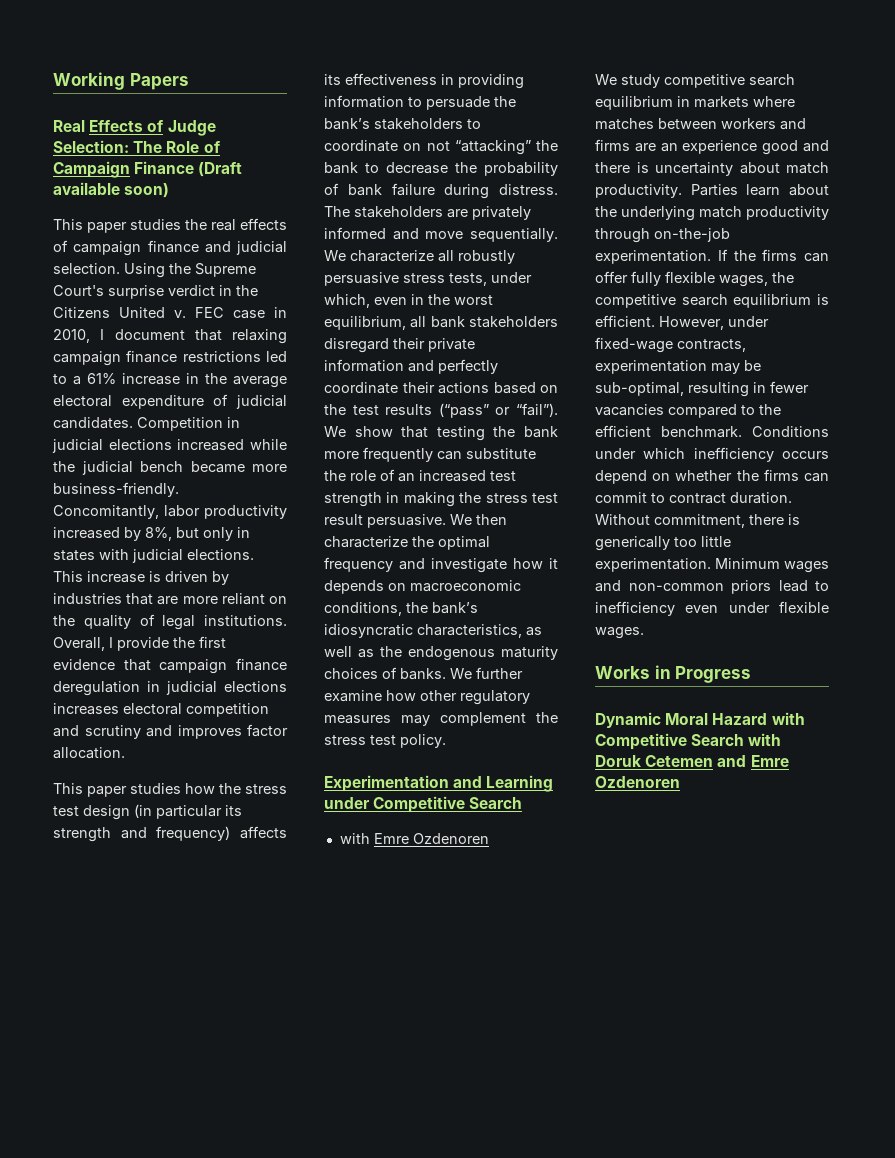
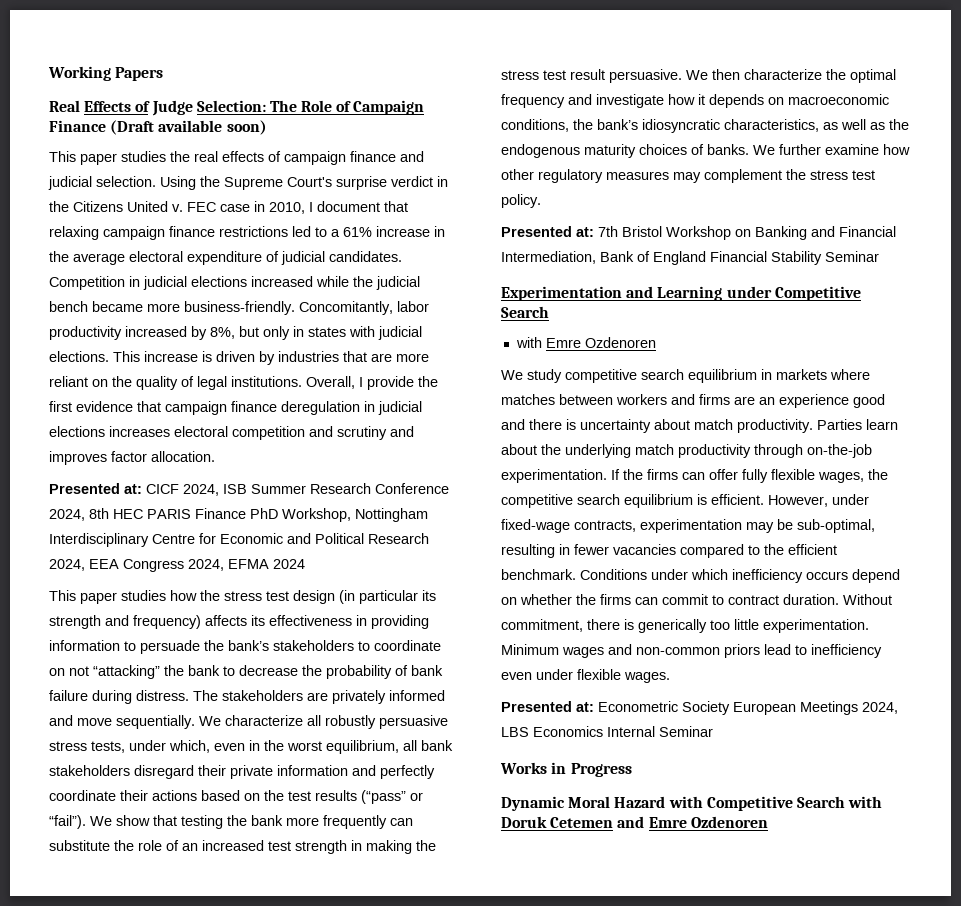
(125, 753) none -> [49,483,449,496] [49,508,428,522] [49,533,429,547] [49,559,305,572] // Presented at: CICF 2024, ISB Summer Research Conference 2024, 8th HEC PARIS Finance PhD Workshop, Nottingham Interdisciplinary Centre for Economic and Political Research 2024, EEA Congress 2024, EFMA 2024
(446, 741) none -> [501,226,896,240] [501,251,879,265] // Presented at: 7th Bristol Workshop on Banking and Financial Intermediation, Bank of England Financial Stability Seminar
(644, 633) none -> [501,701,898,715] [501,726,713,737] // Presented at: Econometric Society European Meetings 2024, LBS Economics Internal Seminar

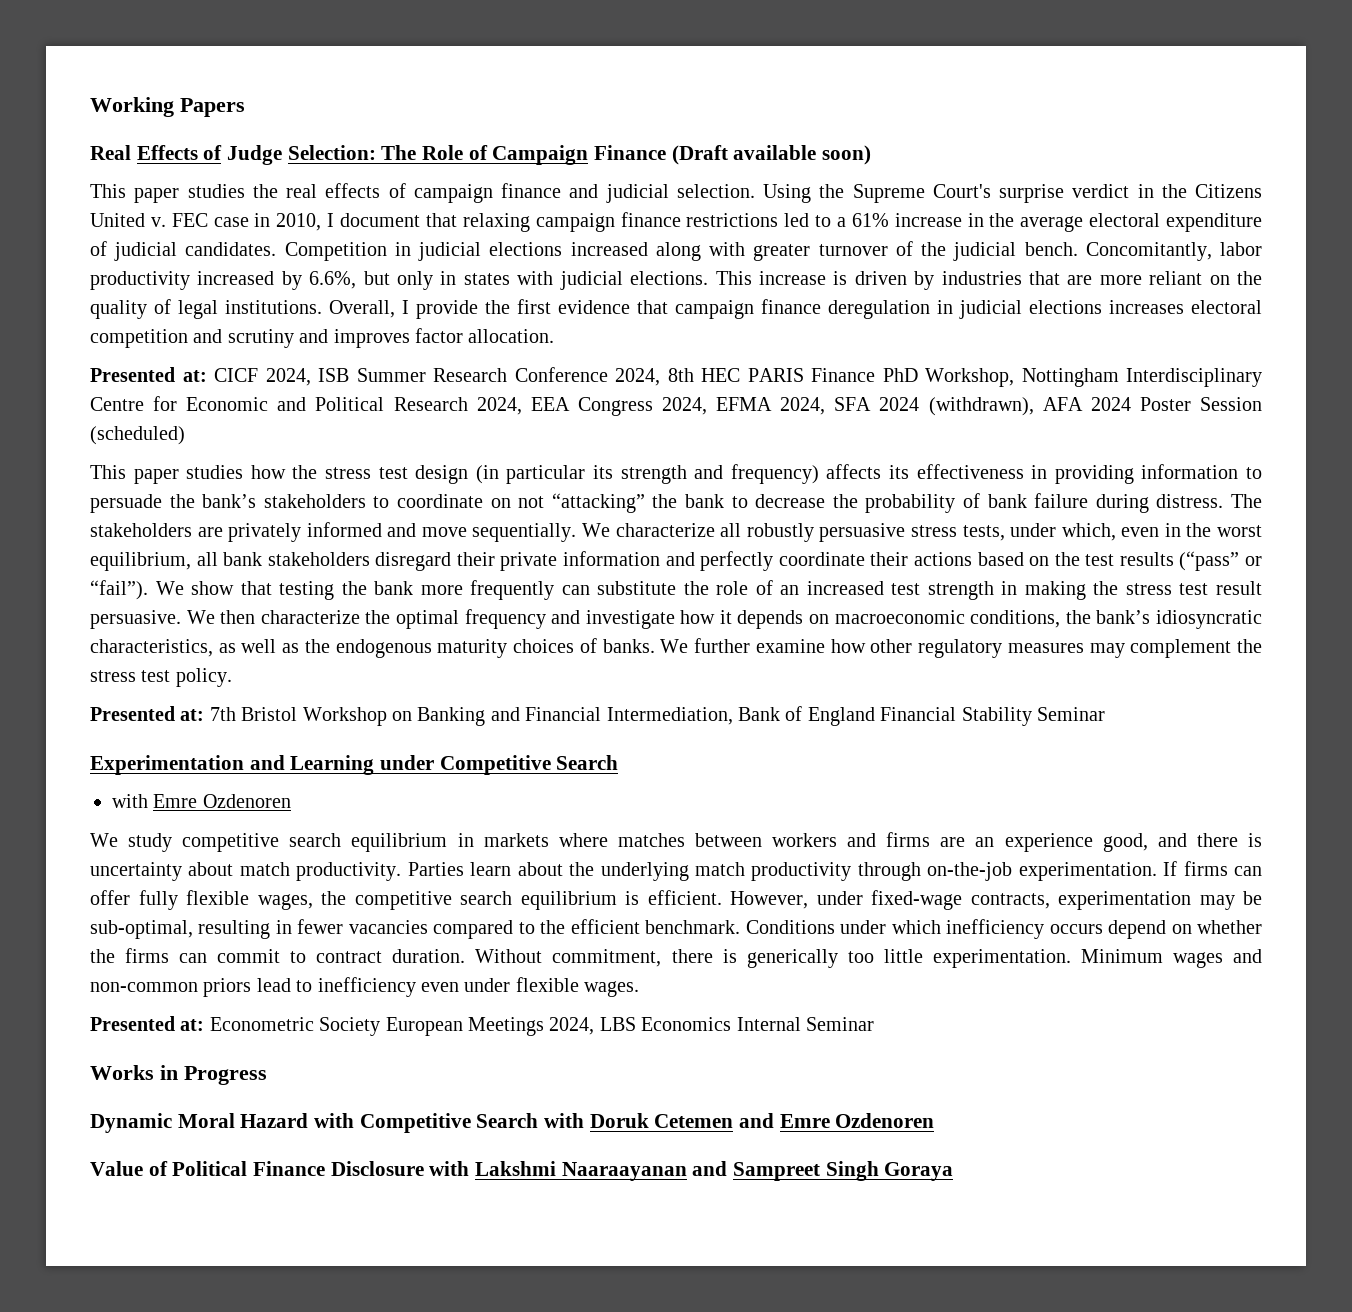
[316,276,420,290] [49,301,295,315] while the judicial bench became more business-friendly. -> [655,241,1078,261] along with greater turnover of the judicial bench.
[210,327,235,339] 8%, -> [309,271,357,289] 6.6%,
[273,559,305,569] 2024 -> [780,397,1262,416] [90,426,185,445] 2024, SFA 2024 (withdrawn), AFA 2024 Poster Session (scheduled)
[853,394,885,408] good -> [1102,833,1148,852] good,
[623,469,643,480] the -> (1178, 868) none
(768, 822) none -> [90,1161,954,1181] // Value of Political Finance Disclosure with Lakshmi Naaraayanan and Sampreet Singh Goraya

